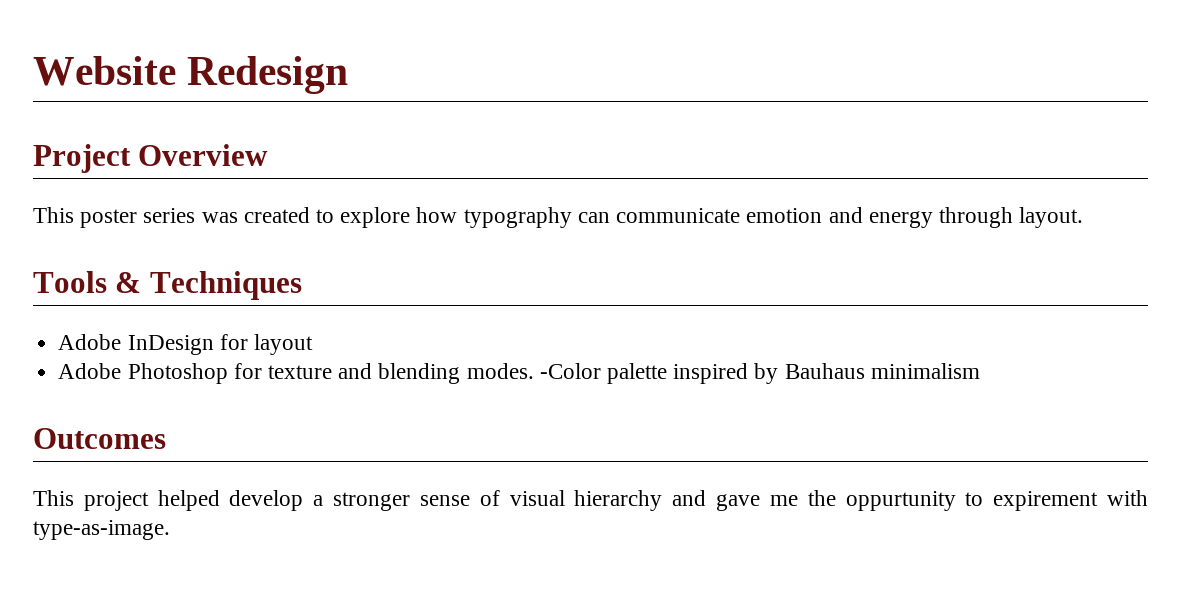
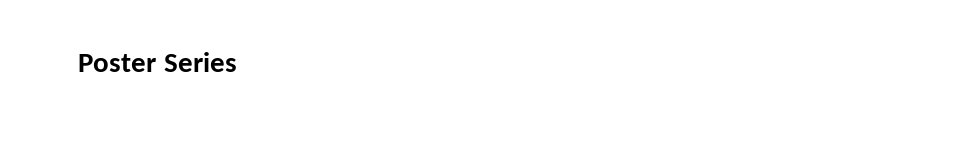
[33,56,349,94] [33,144,269,173] [33,207,1084,228] [33,271,302,300] [58,334,313,355] [58,363,980,384] [33,428,166,449] [33,490,1149,511] [33,520,170,540] Website Redesign // Project Overview // This poster series was created to explore how typography can communicate emotion and energy through layout. // Tools & Techniques // Adobe InDesign for layout // Adobe Photoshop for texture and blending modes. -Color palette inspired by Bauhaus minimalism // Outcomes // This project helped develop a stronger sense of visual hierarchy and gave me the oppurtunity to expirement with type-as-image. -> [78,52,237,72] Poster Series

